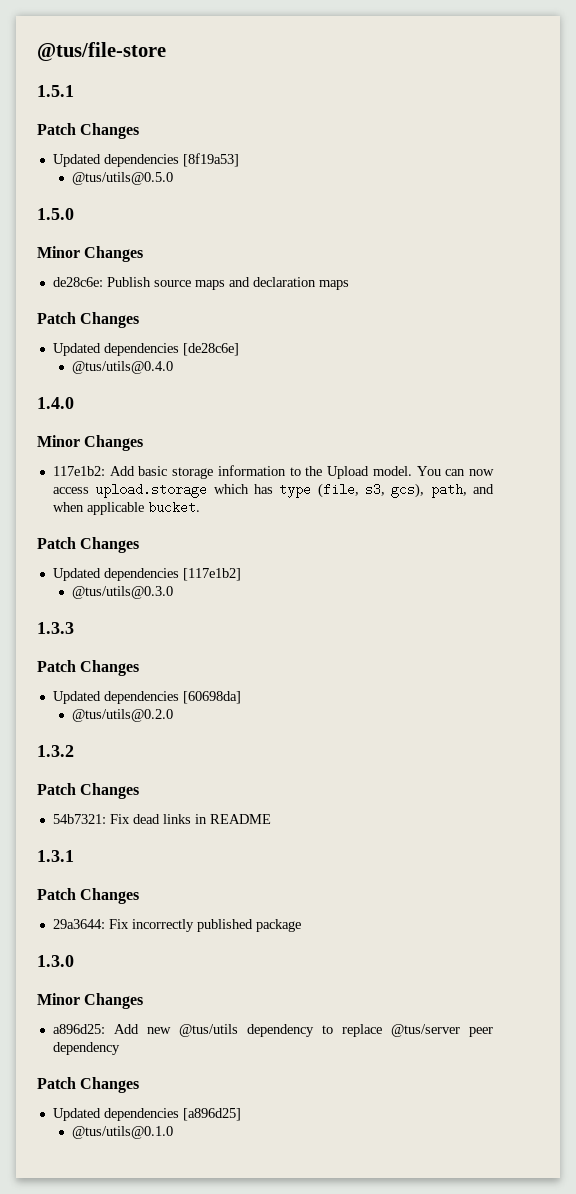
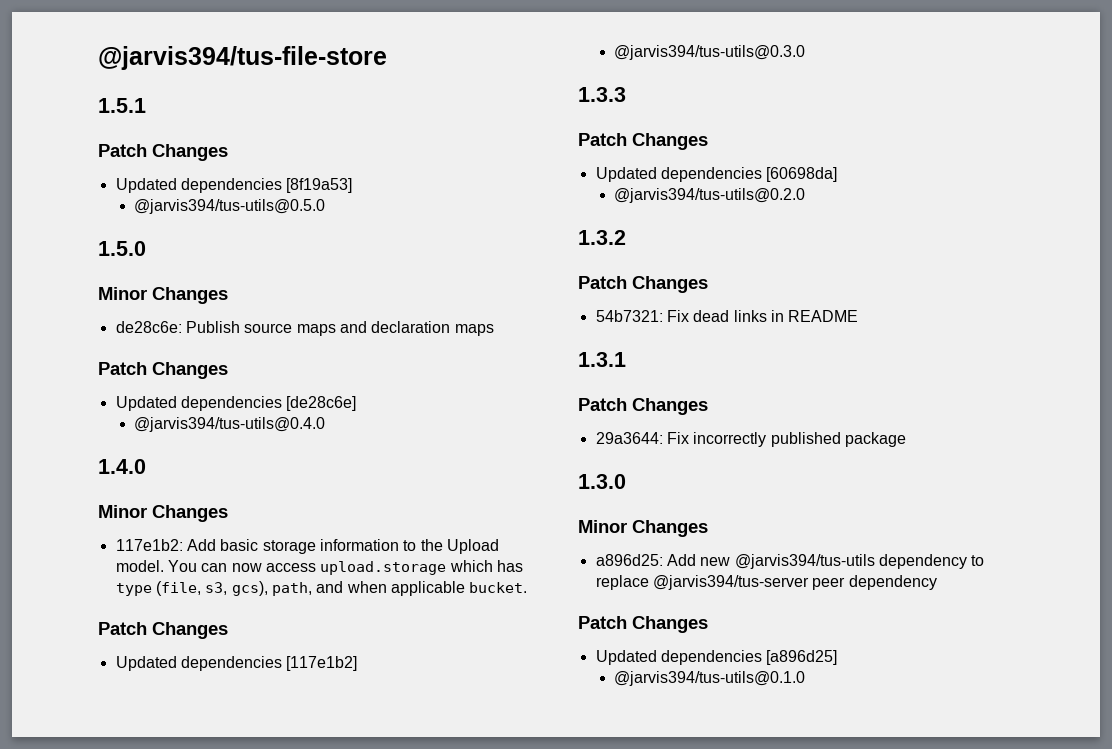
[37,42,166,61] @tus/file-store -> [98,46,387,70] @jarvis394/tus-file-store
[71,172,173,185] @tus/utils@0.5.0 -> [134,199,326,214] @jarvis394/tus-utils@0.5.0
[71,361,173,374] @tus/utils@0.4.0 -> [134,417,326,432] @jarvis394/tus-utils@0.4.0
[71,586,173,599] @tus/utils@0.3.0 -> [614,45,806,60] @jarvis394/tus-utils@0.3.0
[71,709,173,722] @tus/utils@0.2.0 -> [614,188,806,203] @jarvis394/tus-utils@0.2.0
[178,1024,238,1037] @tus/utils -> [734,554,875,569] @jarvis394/tus-utils
[390,1024,460,1037] @tus/server -> [652,575,809,590] @jarvis394/tus-server
[71,1126,173,1139] @tus/utils@0.1.0 -> [614,671,806,686] @jarvis394/tus-utils@0.1.0

